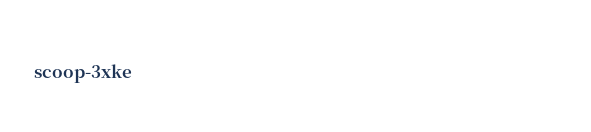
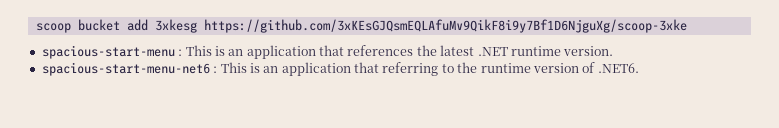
[34,64,132,83] scoop-3xke -> [35,19,687,33] [41,45,614,59] [41,62,639,76] scoop bucket add 3xkesg https://github.com/3xKEsGJQsmEQLAfuMv9QikF8i9y7Bf1D6NjguXg/scoop-3xke // spacious-start-menu : This is an application that references the latest .NET runtime version. // spacious-start-menu-net6 : This is an application that referring to the runtime version of .NET6.

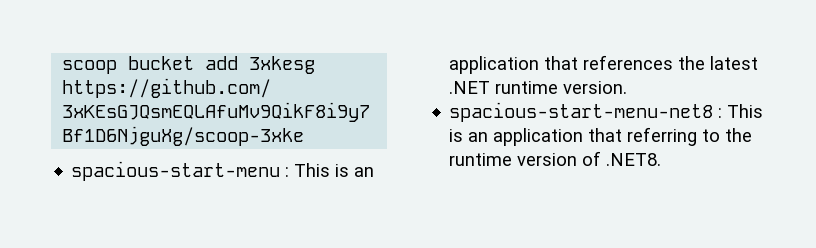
[41,62,210,76] spacious-start-menu-net6 -> [449,102,714,122] spacious-start-menu-net8
[597,63,639,73] .NET6. -> [606,153,662,166] .NET8.

